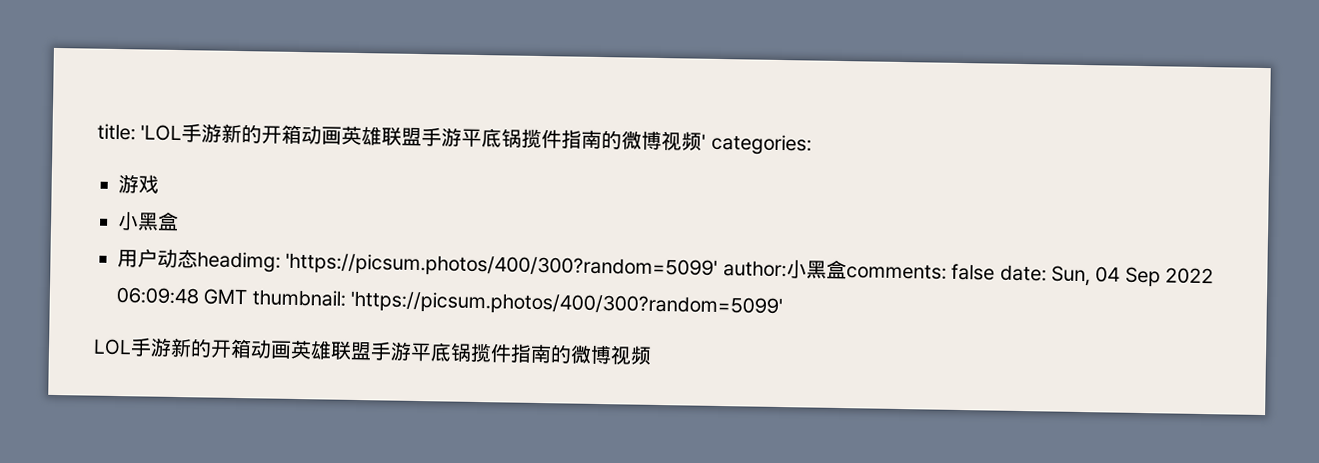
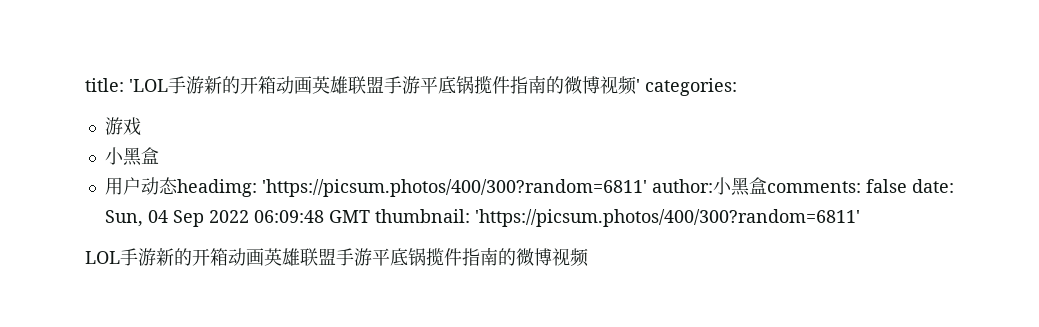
[285,252,719,279] 'https://picsum.photos/400/300?random=5099' -> [261,179,647,197] 'https://picsum.photos/400/300?random=6811'
[350,290,784,318] 'https://picsum.photos/400/300?random=5099' -> [474,209,860,227] 'https://picsum.photos/400/300?random=6811'

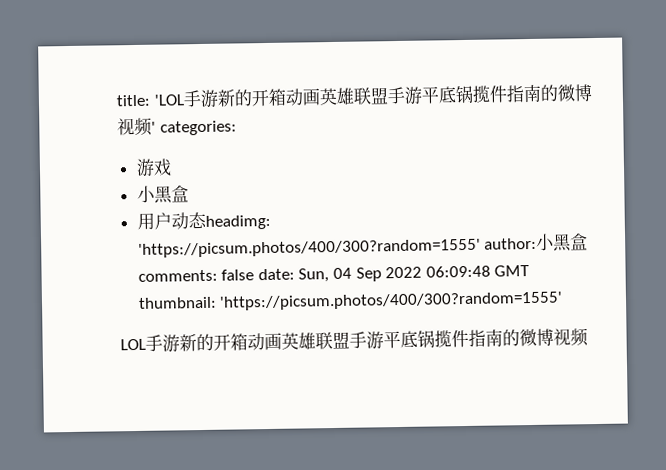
[261,179,647,197] 'https://picsum.photos/400/300?random=6811' -> [137,238,481,258] 'https://picsum.photos/400/300?random=1555'
[474,209,860,227] 'https://picsum.photos/400/300?random=6811' -> [219,291,564,311] 'https://picsum.photos/400/300?random=1555'

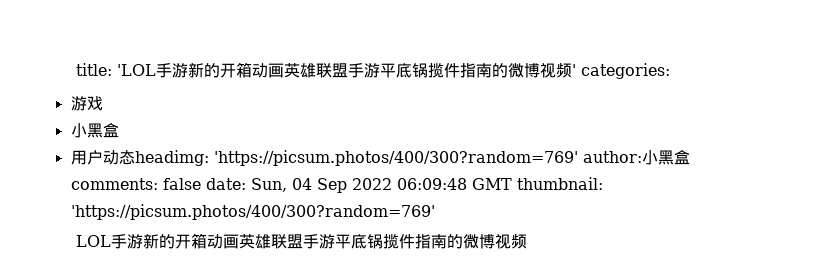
[137,238,481,258] 'https://picsum.photos/400/300?random=1555' -> [213,150,578,166] 'https://picsum.photos/400/300?random=769'
[219,291,564,311] 'https://picsum.photos/400/300?random=1555' -> [70,204,435,220] 'https://picsum.photos/400/300?random=769'

